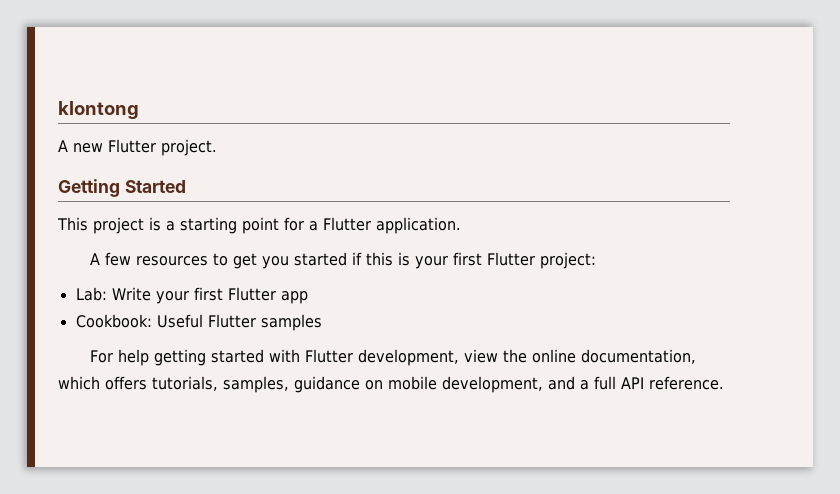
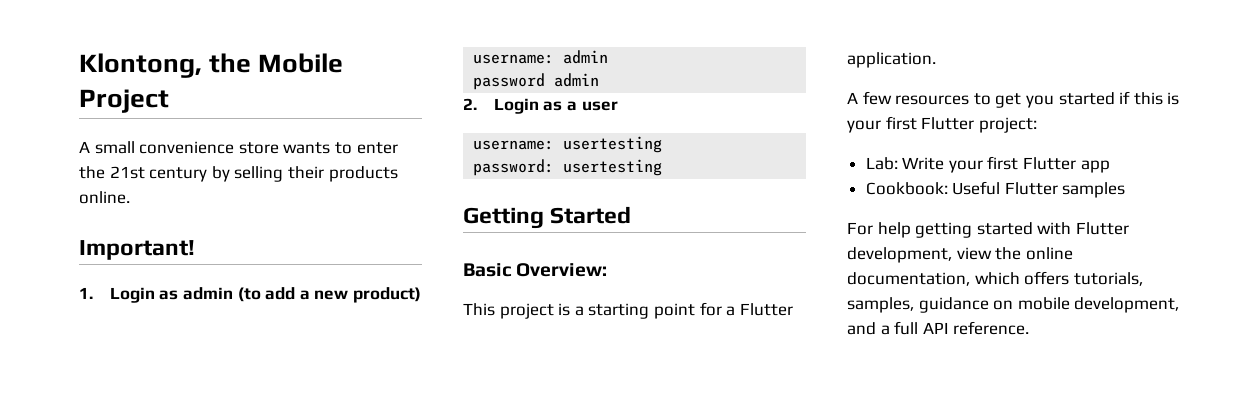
[58,101,139,119] [58,139,217,156] klontong // A new Flutter project. -> [79,53,344,78] [79,89,169,113] [79,141,398,154] [79,166,398,182] [79,191,130,204] [79,240,195,260] [79,287,421,303] [473,50,609,64] [473,73,600,90] [463,98,618,114] [473,136,663,153] [473,159,663,176] Klontong, the Mobile Project // A small convenience store wants to enter the 21st century by selling their products online. // Important! // 1. Login as admin (to add a new product) // username: admin // password admin // 2. Login as a user // username: usertesting // password: usertesting
(186, 186) none -> [463,263,608,277] // Basic Overview:

